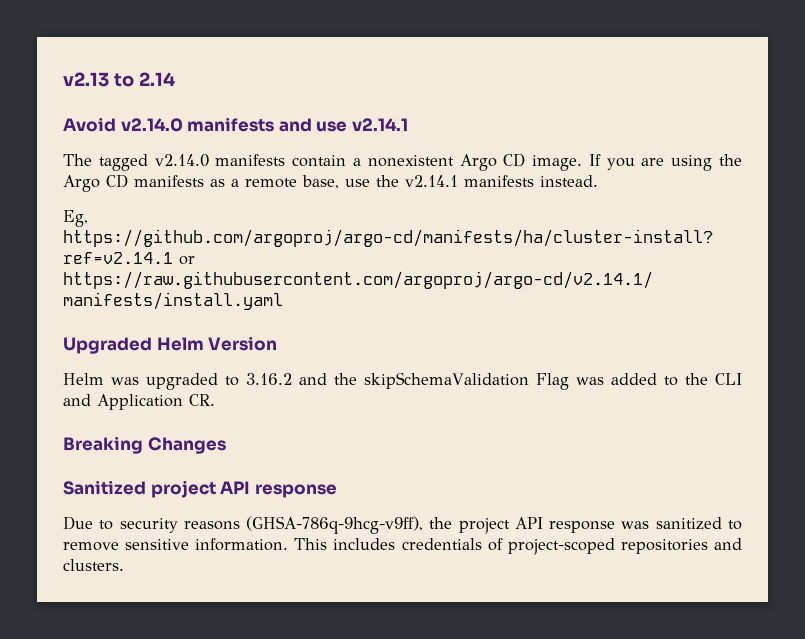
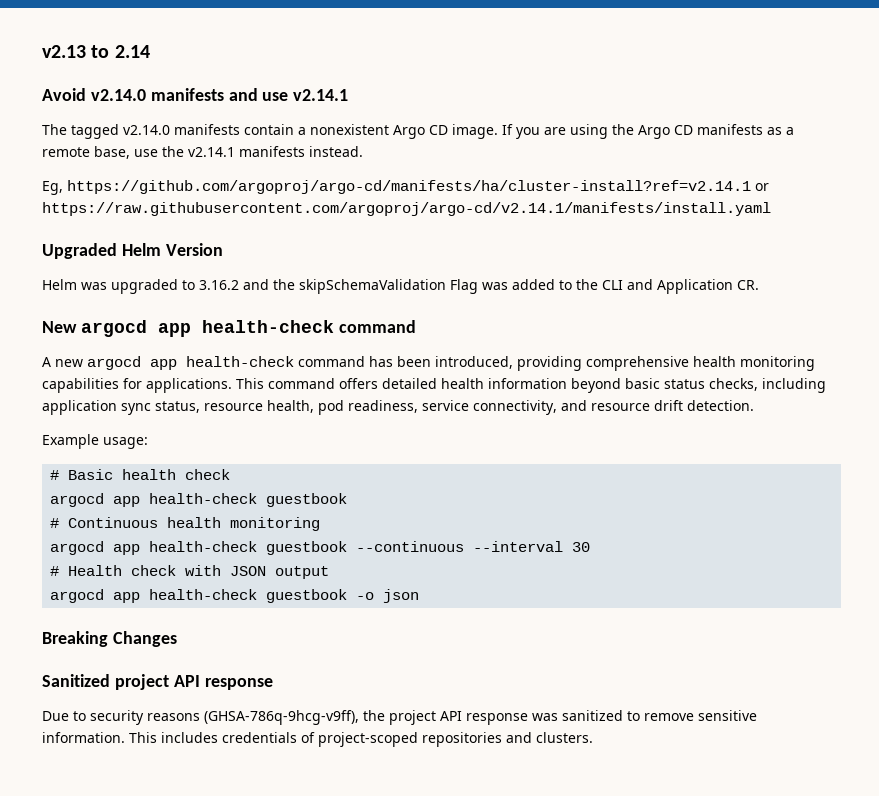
(215, 400) none -> [42,320,416,337] [42,356,815,371] [42,378,826,393] [42,400,754,415] [42,434,148,449] [50,469,231,480] [50,493,348,507] [50,517,321,531] [50,541,591,555] [50,565,330,579] [50,589,420,603] // New argocd app health-check command // A new argocd app health-check command has been introduced, providing comprehensive health monitoring capabilities for applications. This command offers detailed health information beyond basic status checks, including application sync status, resource health, pod readiness, service connectivity, and resource drift detection. // Example usage: // # Basic health check // argocd app health-check guestbook // # Continuous health monitoring // argocd app health-check guestbook --continuous --interval 30 // # Health check with JSON output // argocd app health-check guestbook -o json

